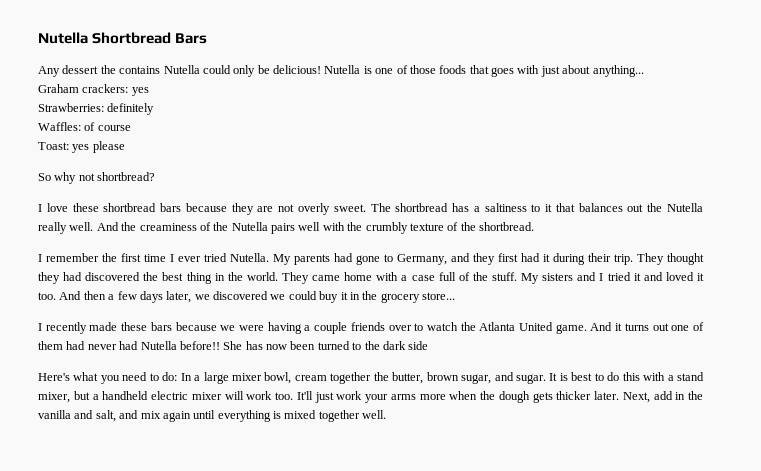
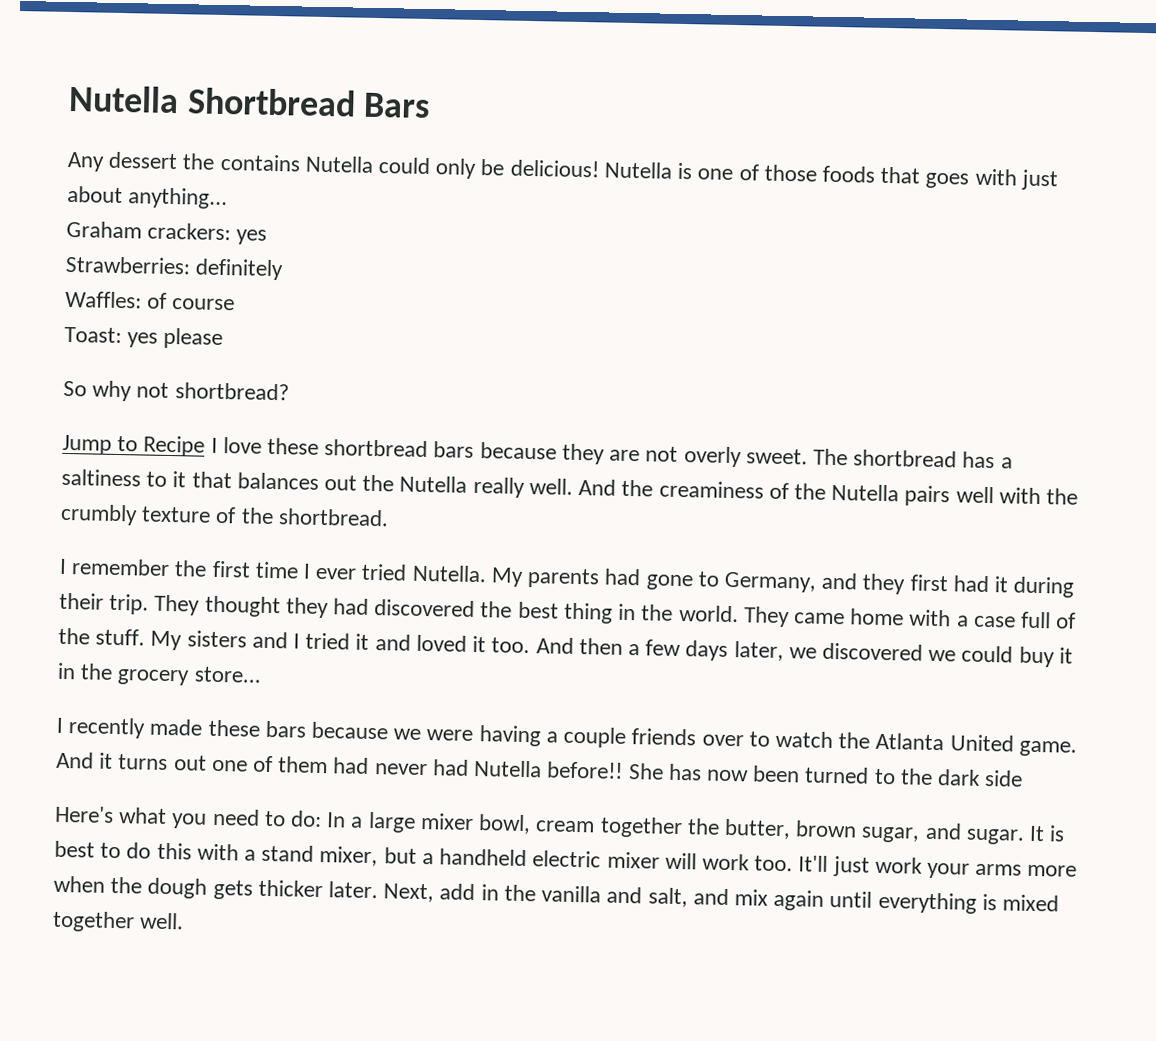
(156, 176) none -> [62,434,206,457] Jump to Recipe

